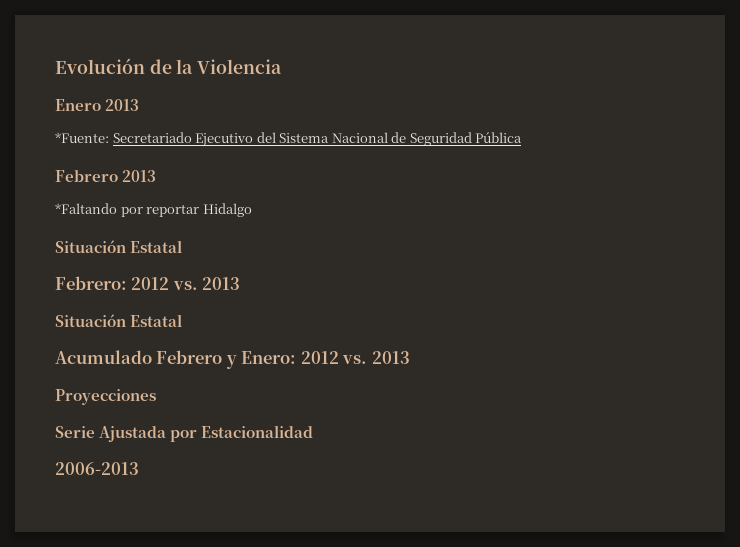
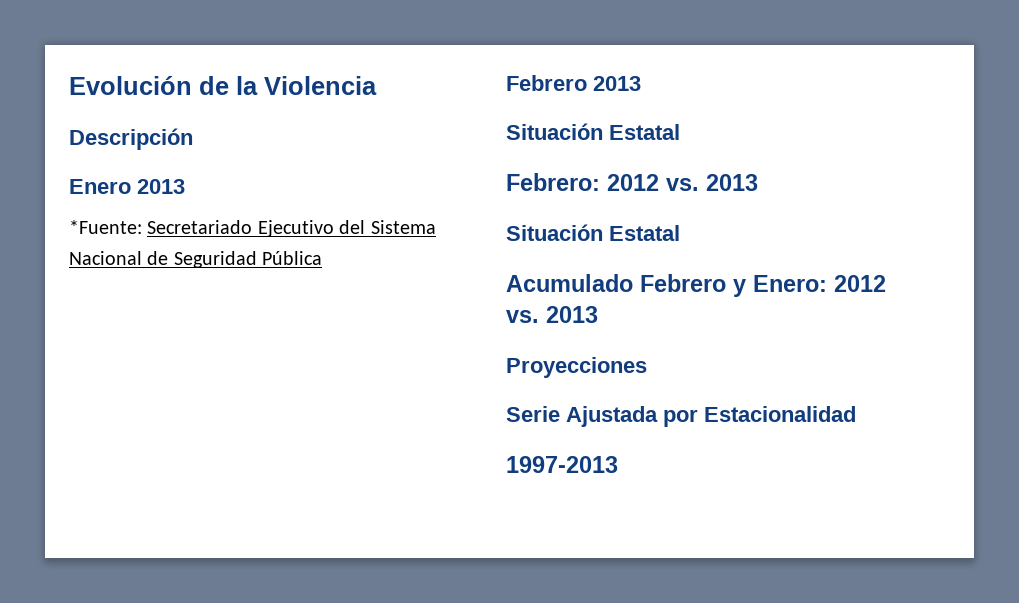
(283, 66) none -> [69,128,193,150] // Descripción
[55,203,252,217] // *Faltando por reportar Hidalgo -> (641, 83) none
[55,462,139,475] 2006-2013 -> [506,456,618,473] 1997-2013

